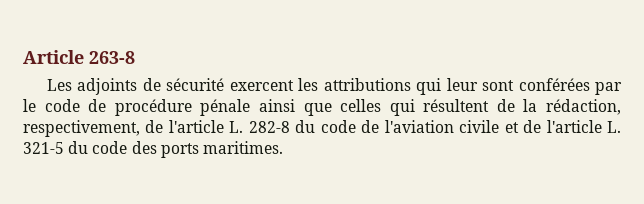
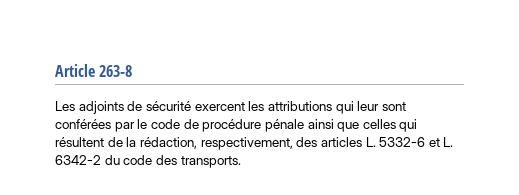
[145,120,621,133] [23,142,64,154] de l'article L. 282-8 du code de l'aviation civile et de l'article L. 321-5 -> [296,137,454,147] [55,155,101,165] des articles L. 5332-6 et L. 6342-2
[160,141,283,158] ports maritimes. -> [180,156,241,168] transports.

